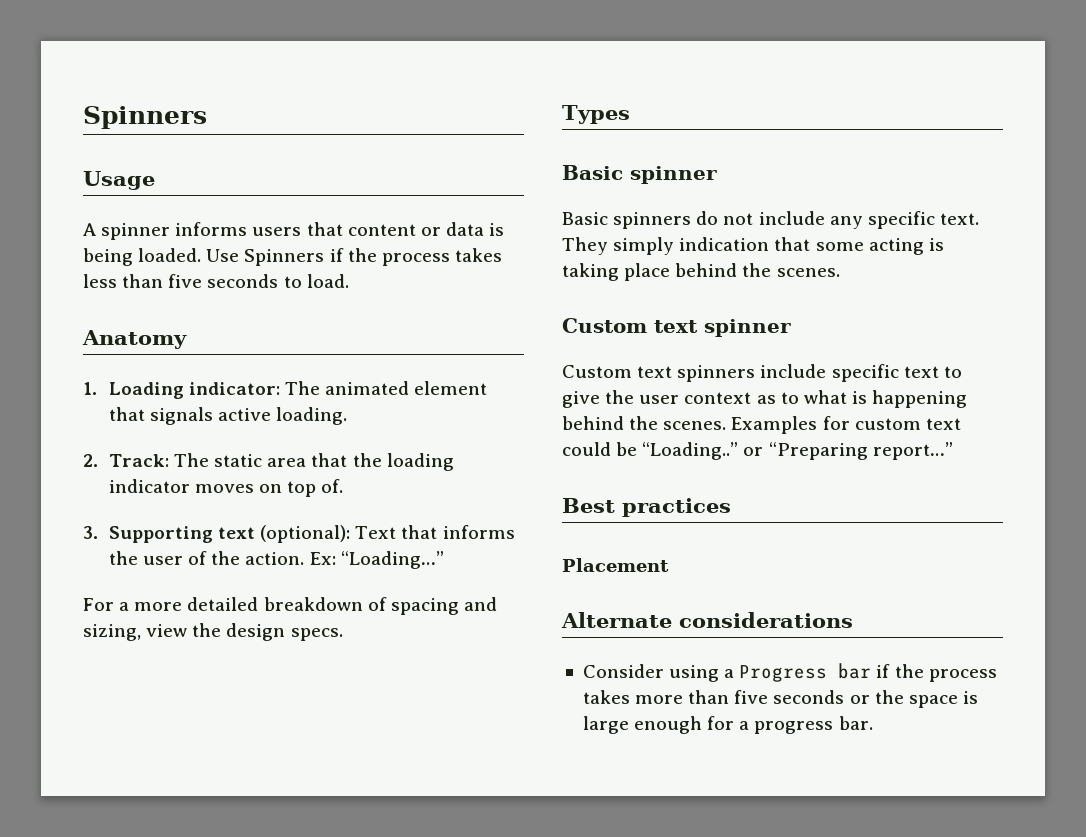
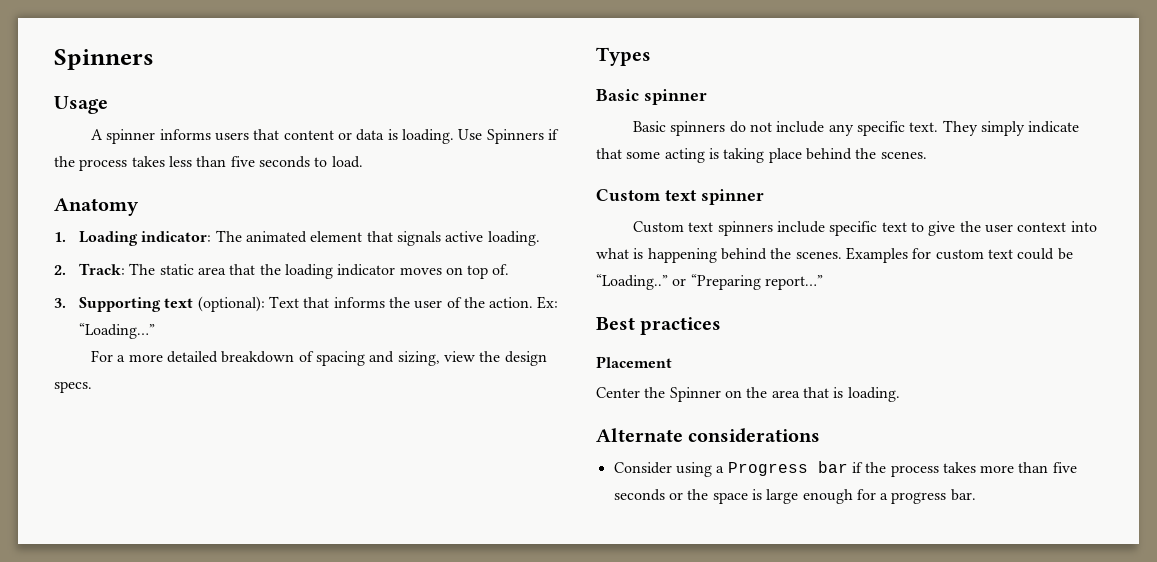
[83,248,202,266] being loaded. -> [401,129,454,144] loading.
[679,237,770,251] indication -> [1028,121,1080,133] indicate
[756,392,799,404] as to -> [1070,221,1097,232] into
(669, 565) none -> [596,387,900,402] // Center the Spinner on the area that is loading.

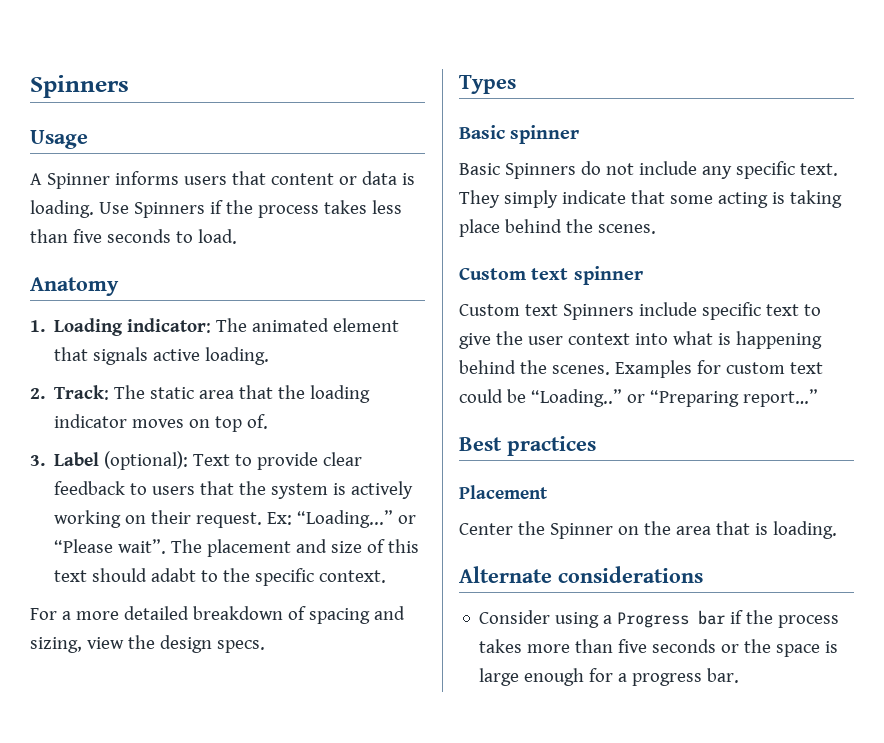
[106,129,156,144] spinner -> [46,173,110,189] Spinner
[78,296,559,312] [78,323,155,339] Supporting text (optional): Text that informs the user of the action. Ex: “Loading…” -> [54,451,363,470] [54,481,414,499] [54,510,417,528] [54,539,420,557] [54,568,387,586] Label (optional): Text to provide clear feedback to users that the system is actively working on their request. Ex: “Loading...” or “Please wait”. The placement and size of this text should adabt to the specific context.
[670,121,726,136] spinners -> [504,163,576,179] Spinners
[717,221,773,236] spinners -> [562,304,634,320] Spinners

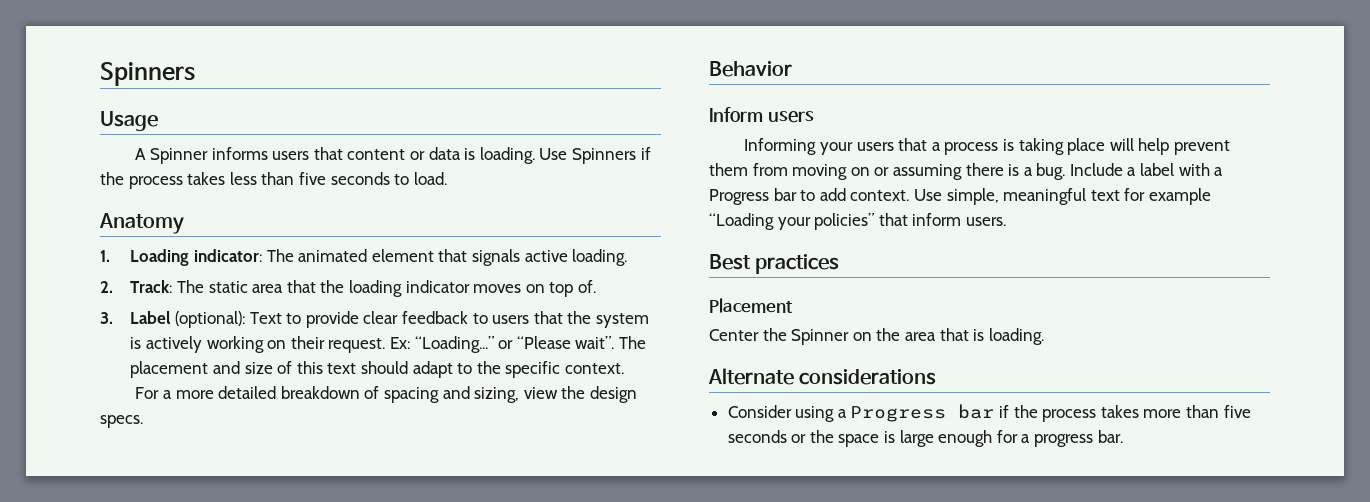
[151,568,197,582] adabt -> [412,361,453,378] adapt
[459,75,516,94] [459,125,580,144] [459,161,838,179] [459,190,842,208] [459,219,656,237] [459,266,643,285] [459,302,821,320] [459,331,822,349] [459,360,823,378] [459,389,818,407] Types // Basic spinner // Basic Spinners do not include any specific text. They simply indicate that some acting is taking place behind the scenes. // Custom text spinner // Custom text Spinners include specific text to give the user context into what is happening behind the scenes. Examples for custom text could be “Loading..” or “Preparing report…” -> [709,61,792,77] [709,107,814,123] [744,138,1230,155] [709,163,1224,180] [709,188,1211,205] [709,213,1006,230] Behavior // Inform users // Informing your users that a process is taking place will help prevent them from moving on or assuming there is a bug. Include a label with a Progress bar to add context. Use simple, meaningful text for example “Loading your policies” that inform users.

